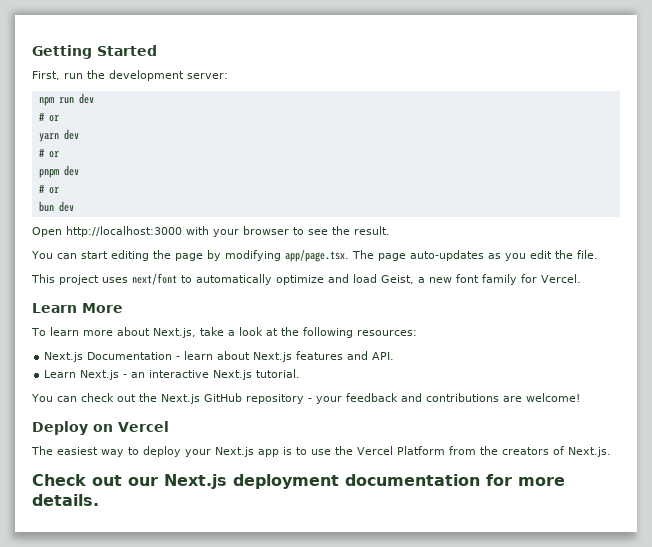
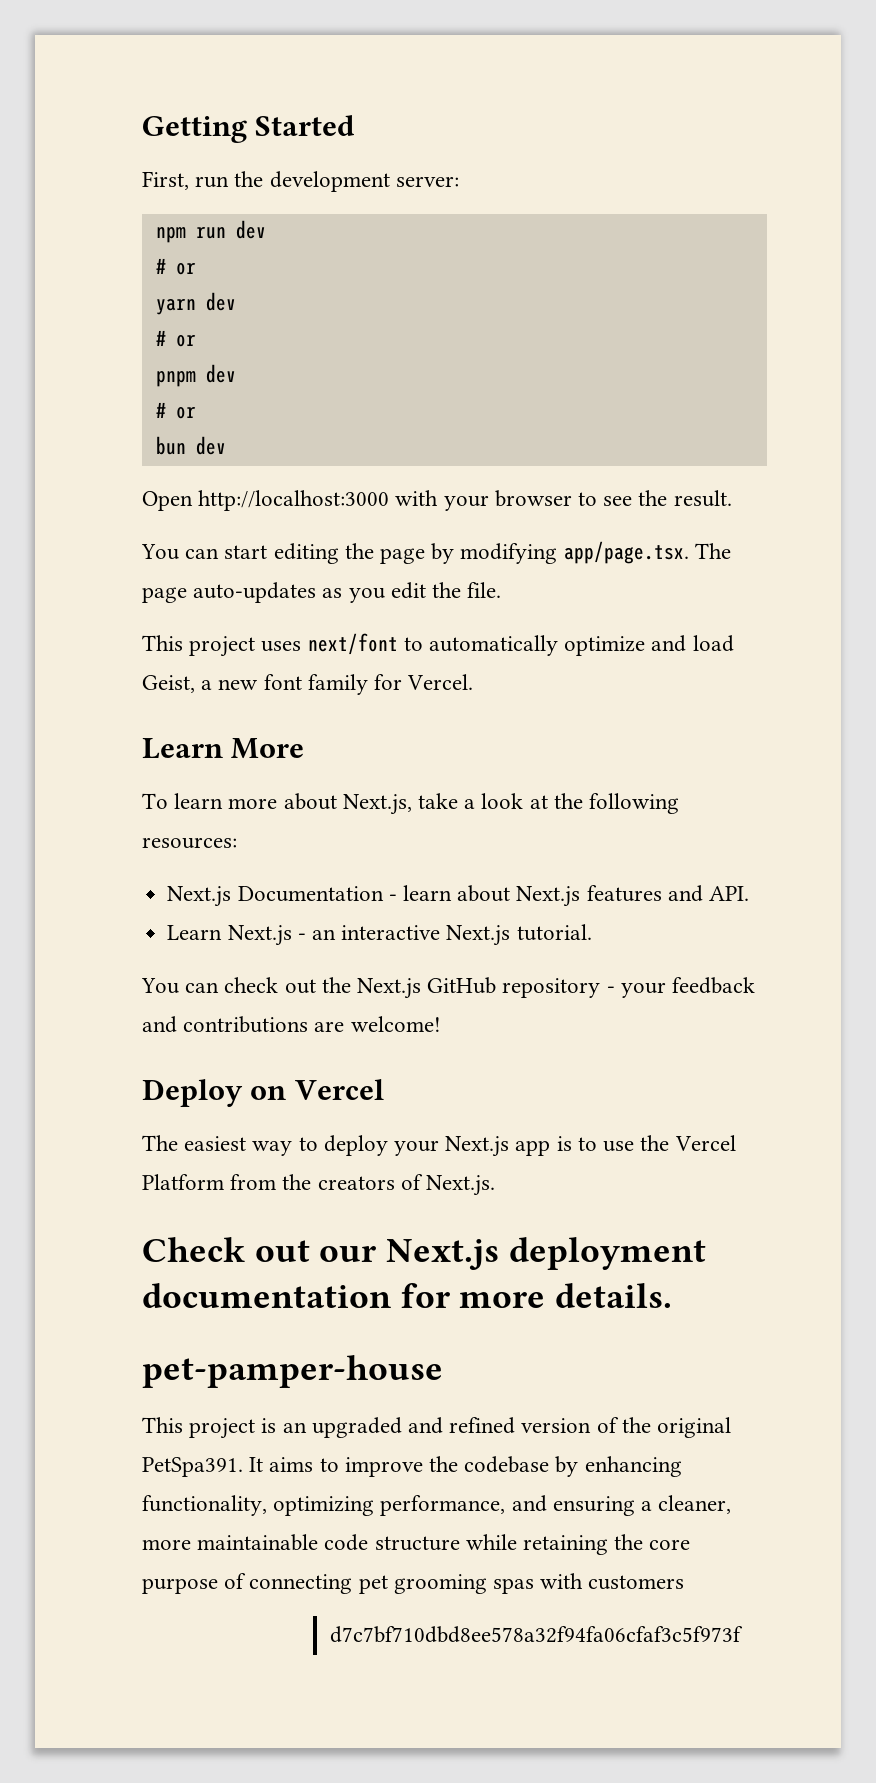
(99, 500) none -> [142,1355,443,1388] [142,1417,732,1439] [142,1456,682,1477] [142,1495,732,1516] [142,1534,691,1555] [142,1573,685,1594] [329,1626,743,1643] // pet-pamper-house // This project is an upgraded and refined version of the original PetSpa391. It aims to improve the codebase by enhancing functionality, optimizing performance, and ensuring a cleaner, more maintainable code structure while retaining the core purpose of connecting pet grooming spas with customers // d7c7bf710dbd8ee578a32f94fa06cfaf3c5f973f

